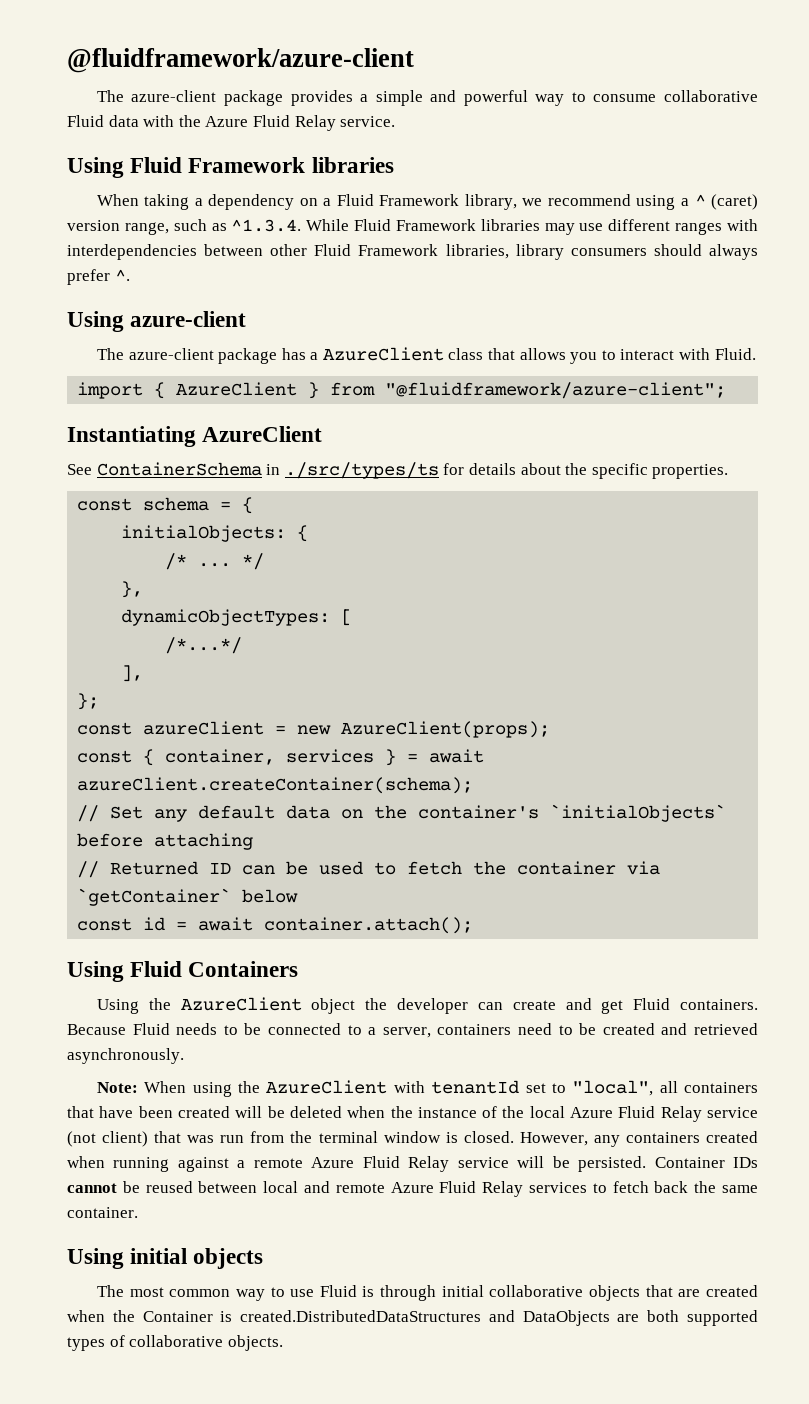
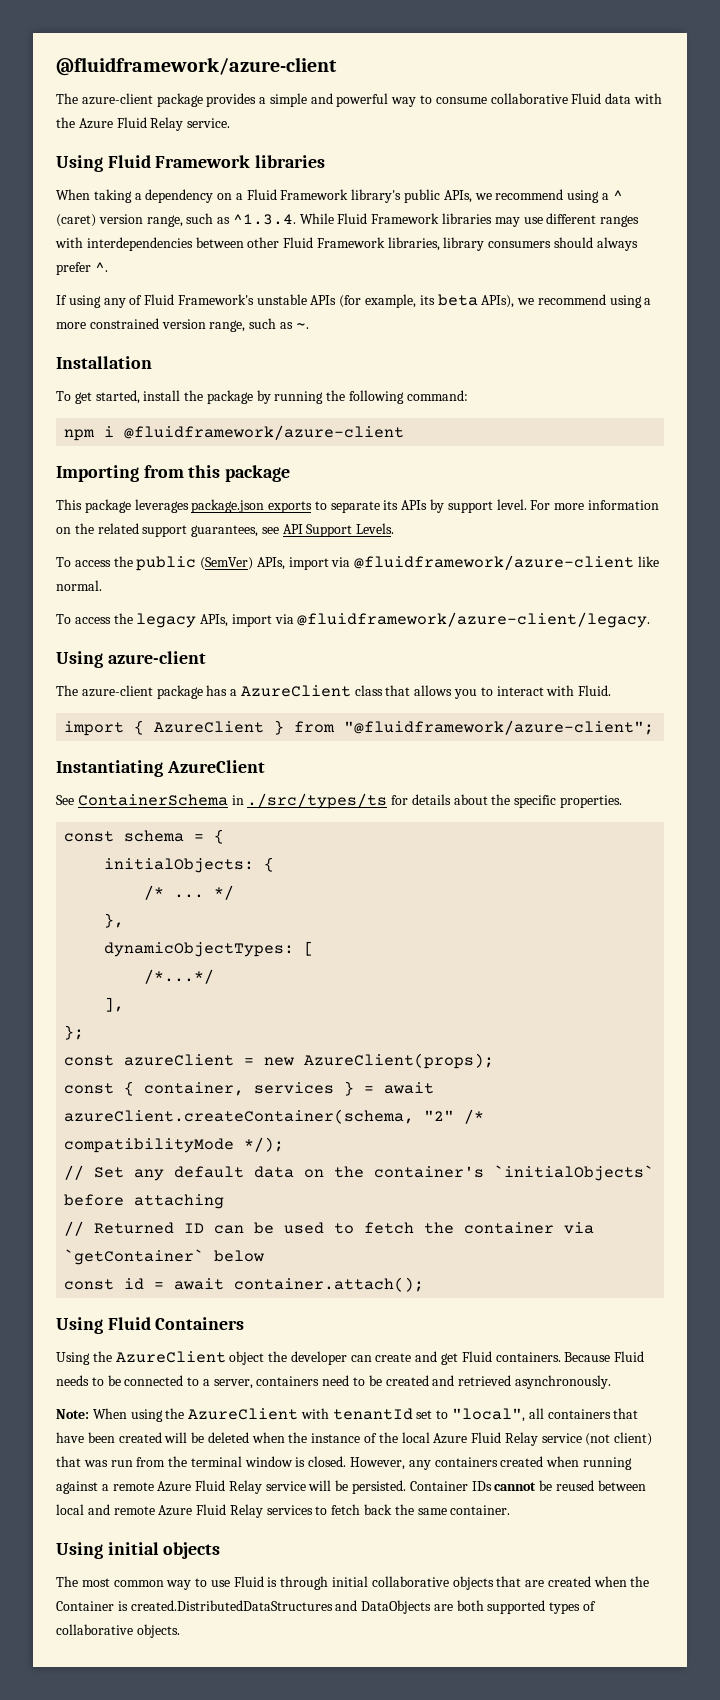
[464,194,517,210] library, -> [351,189,472,203] library's public APIs,
(130, 275) none -> [56,294,652,308] [56,318,309,332] [56,356,152,369] [56,390,468,404] [64,425,405,441] [56,465,291,482] [56,499,659,513] [56,523,395,537] [56,555,660,571] [56,580,102,591] [56,612,651,628] // If using any of Fluid Framework's unstable APIs (for example, its beta APIs), we recommend using a more constrained version range, such as ~. // Installation // To get started, install the package by running the following command: // npm i @fluidframework/azure-client // Importing from this package // This package leverages package.json exports to separate its APIs by support level. For more information on the related support guarantees, see API Support Levels. // To access the public (SemVer) APIs, import via @fluidframework/azure-client like normal. // To access the legacy APIs, import via @fluidframework/azure-client/legacy.
[77,777,474,794] azureClient.createContainer(schema); -> [64,1109,485,1124] [64,1137,285,1153] azureClient.createContainer(schema, "2" /* compatibilityMode */);

